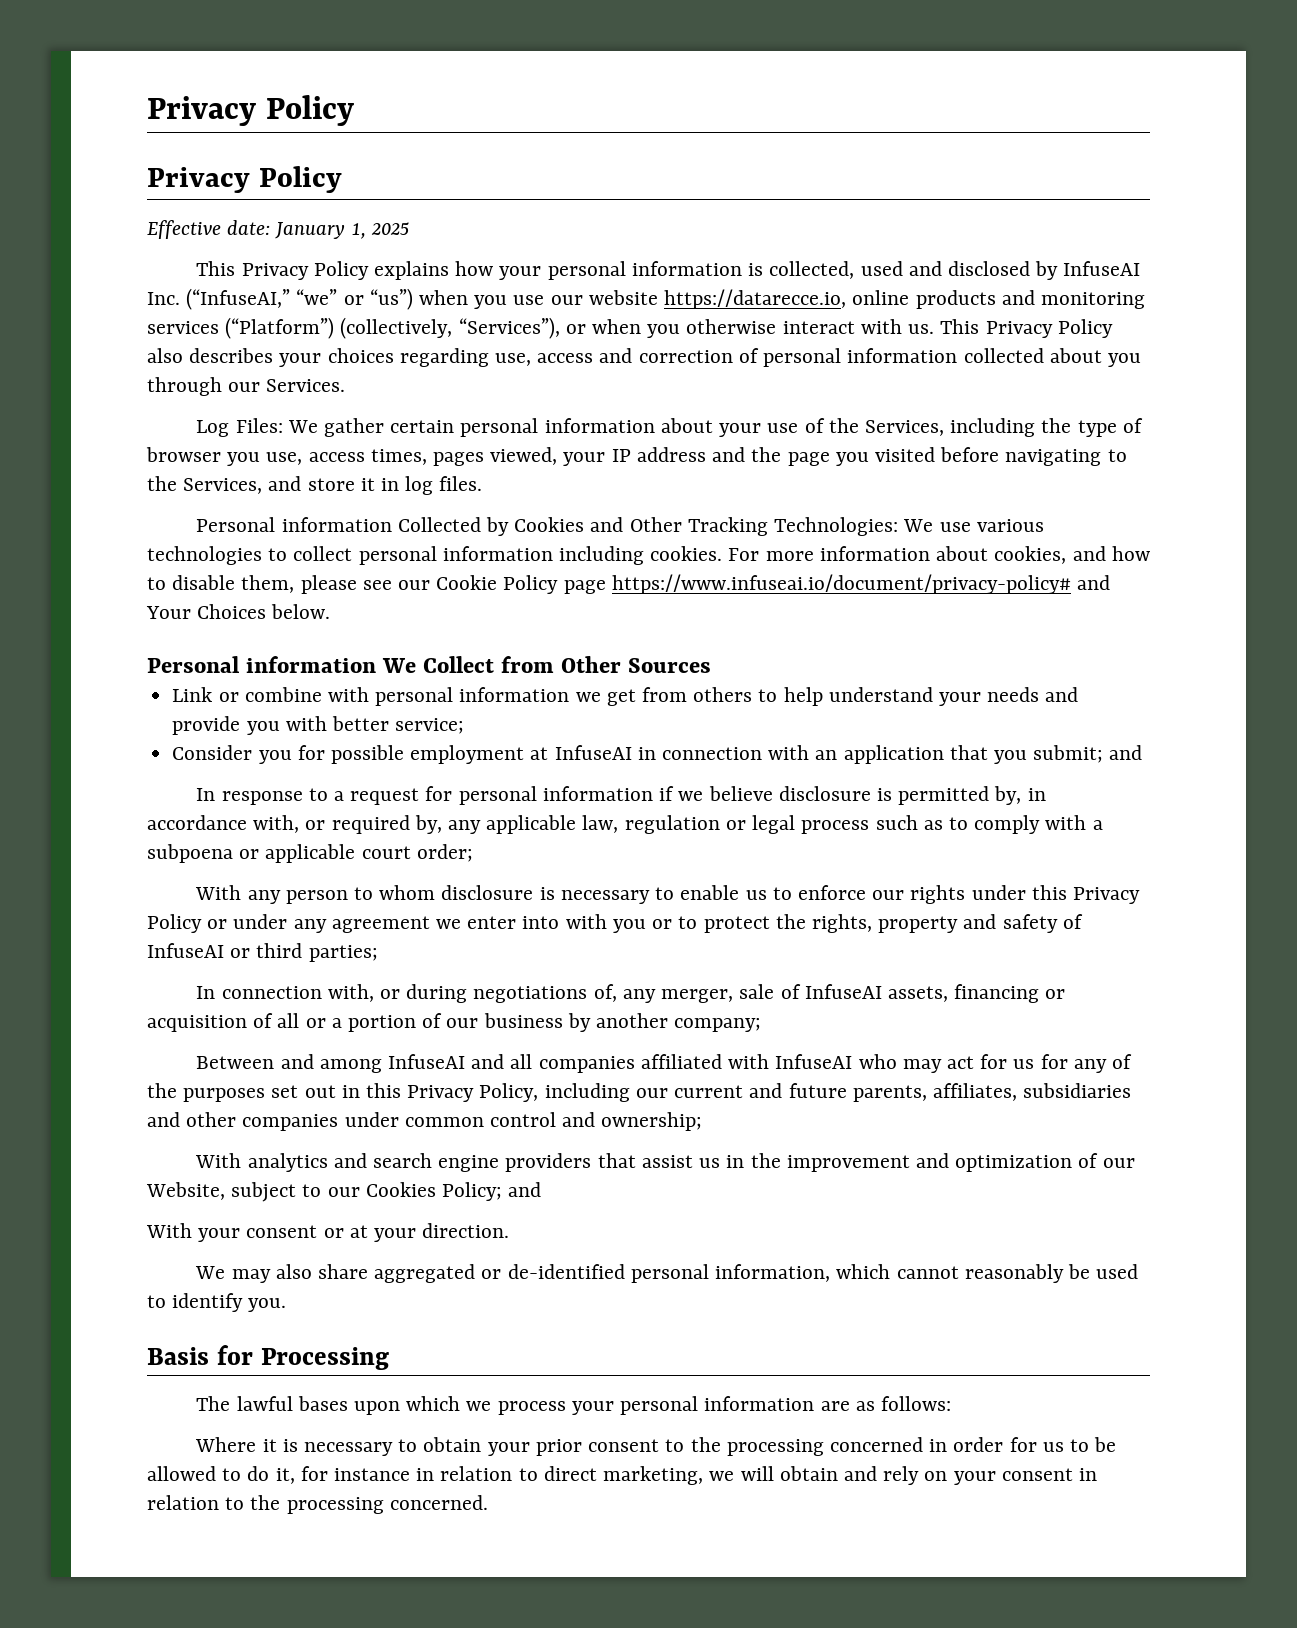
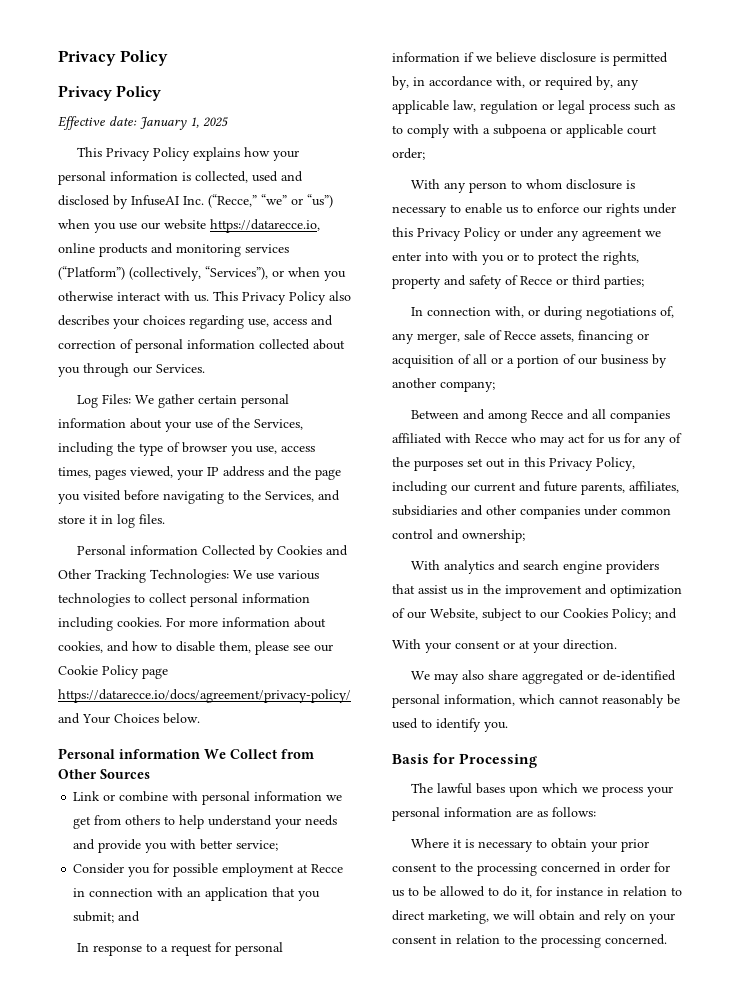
[186,288,291,310] (“InfuseAI,” -> [208,194,257,208] (“Recce,”
[611,574,1071,594] https://www.infuseai.io/document/privacy-policy# -> [58,689,351,703] https://datarecce.io/docs/agreement/privacy-policy/
[554,745,632,760] InfuseAI -> [311,864,344,873] Recce
[147,943,224,958] InfuseAI -> [520,276,552,285] Recce
[804,984,882,999] InfuseAI -> [504,331,536,340] Recce
[388,1054,466,1069] InfuseAI -> [531,410,564,419] Recce
[775,1054,853,1069] InfuseAI -> [475,434,507,443] Recce

